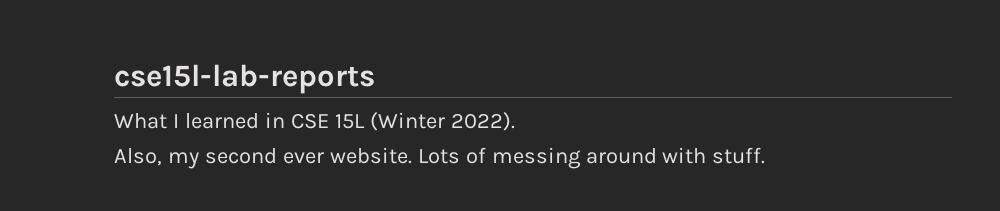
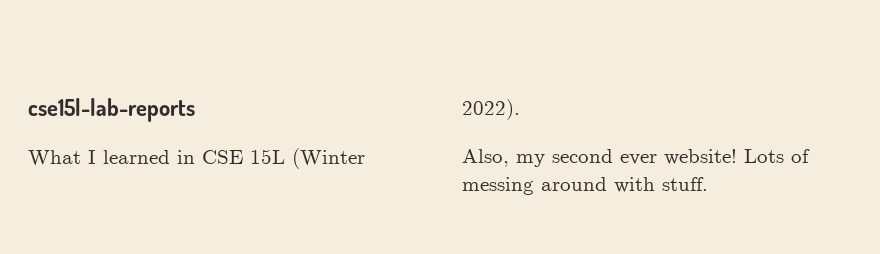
[329,147,412,164] website. -> [664,149,737,165] website!

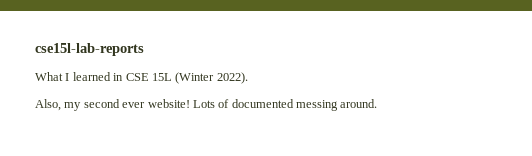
[462,177,708,195] messing around with stuff. -> [231,99,378,111] documented messing around.

